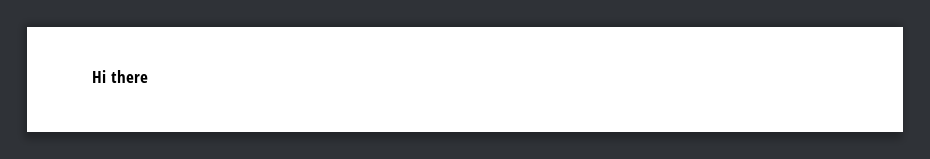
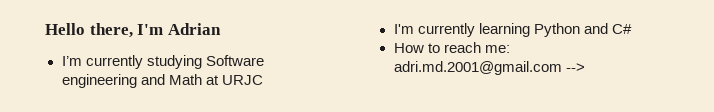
[92,70,148,83] Hi there -> [45,23,221,38] [61,55,264,69] [61,74,263,88] [393,23,632,37] [393,42,510,53] [393,61,585,75] Hello there, I'm Adrian // I’m currently studying Software engineering and Math at URJC // I'm currently learning Python and C# // How to reach me: adri.md.2001@gmail.com -->

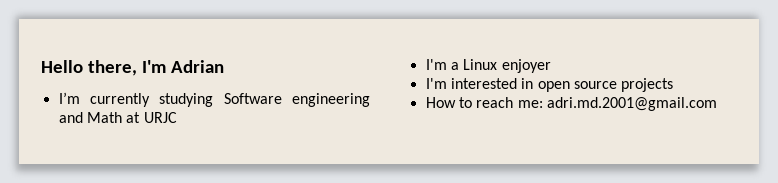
[417,23,632,37] currently learning Python and C# -> [450,59,551,73] [425,78,674,92] a Linux enjoyer // I'm interested in open source projects
[565,63,585,72] --> -> (717, 104) none

